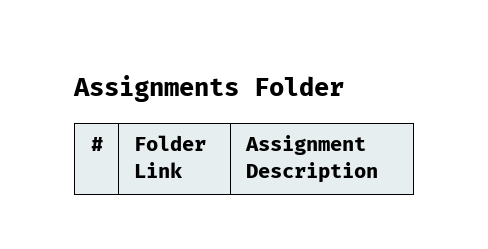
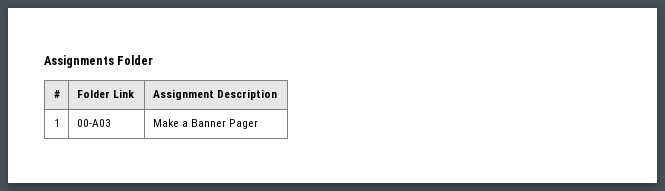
(378, 172) none -> [53,119,60,127] [76,119,111,127] [152,119,258,129] // 1 | 00-A03 | Make a Banner Pager

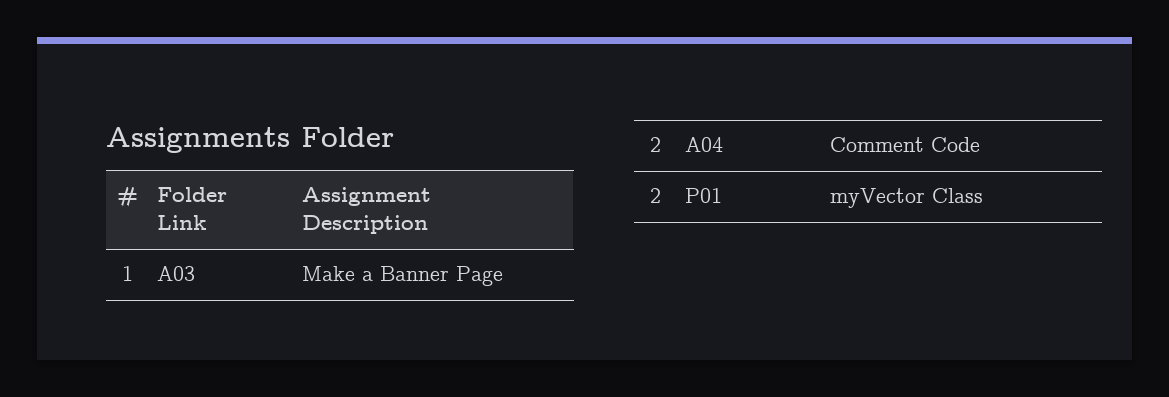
[76,119,111,127] 00-A03 -> [156,266,195,281] A03
[228,119,258,129] Pager -> [455,266,503,286] [649,137,661,152] [684,137,723,152] [829,137,980,152] [649,188,661,203] [684,188,722,203] [829,188,983,208] Page // 2 | A04 | Comment Code // 2 | P01 | myVector Class

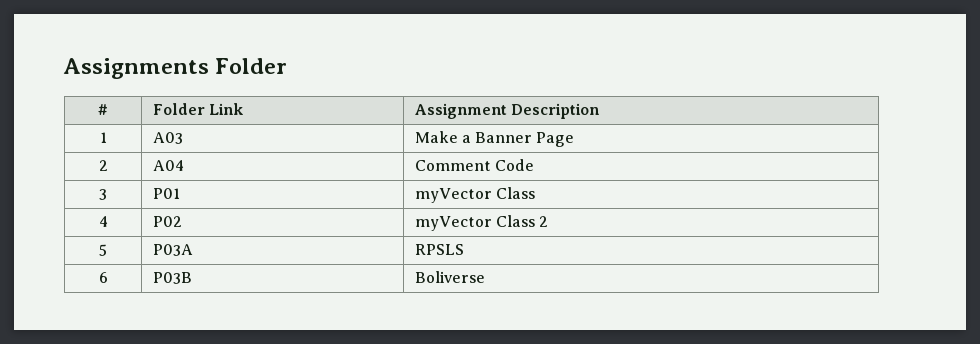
[649,188,661,203] 2 -> [99,189,107,200] 3
(983, 195) none -> [98,216,108,227] [152,216,182,227] [414,215,549,231] [99,244,107,256] [152,244,193,256] [414,244,464,255] [98,272,108,283] [152,272,192,284] [414,271,485,283] // 4 | P02 | myVector Class 2 // 5 | P03A | RPSLS // 6 | P03B | Boliverse

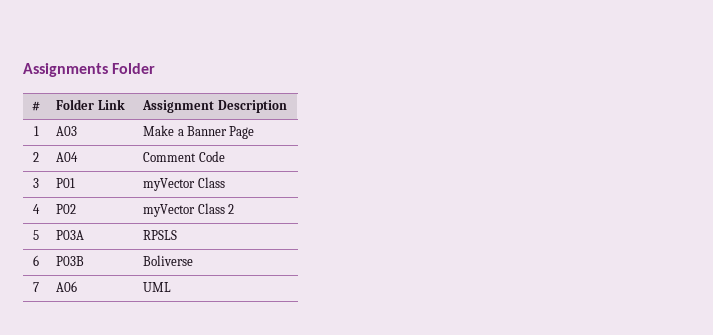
(485, 277) none -> [33,282,39,292] [56,281,78,292] [143,282,172,292] // 7 | A06 | UML

